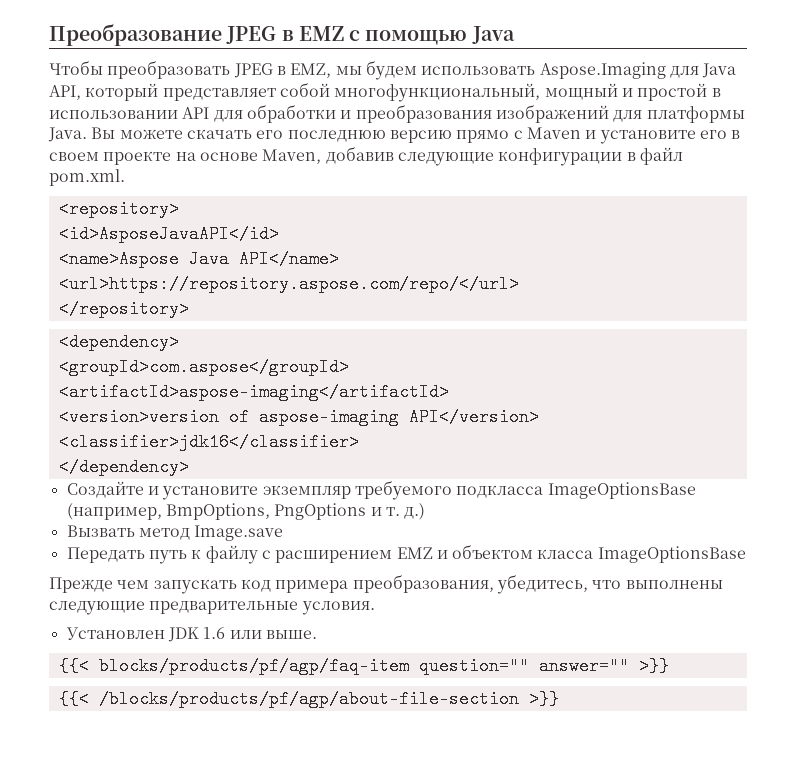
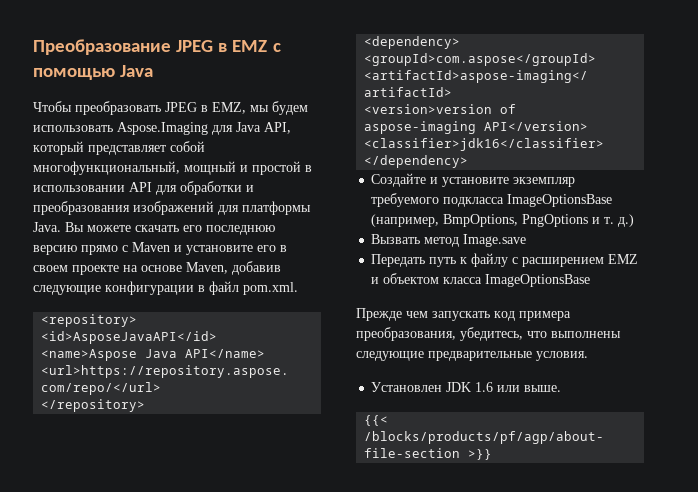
[58,657,669,675] // {{< blocks/products/pf/agp/faq-item question="" answer="" >}} -> (562, 388) none

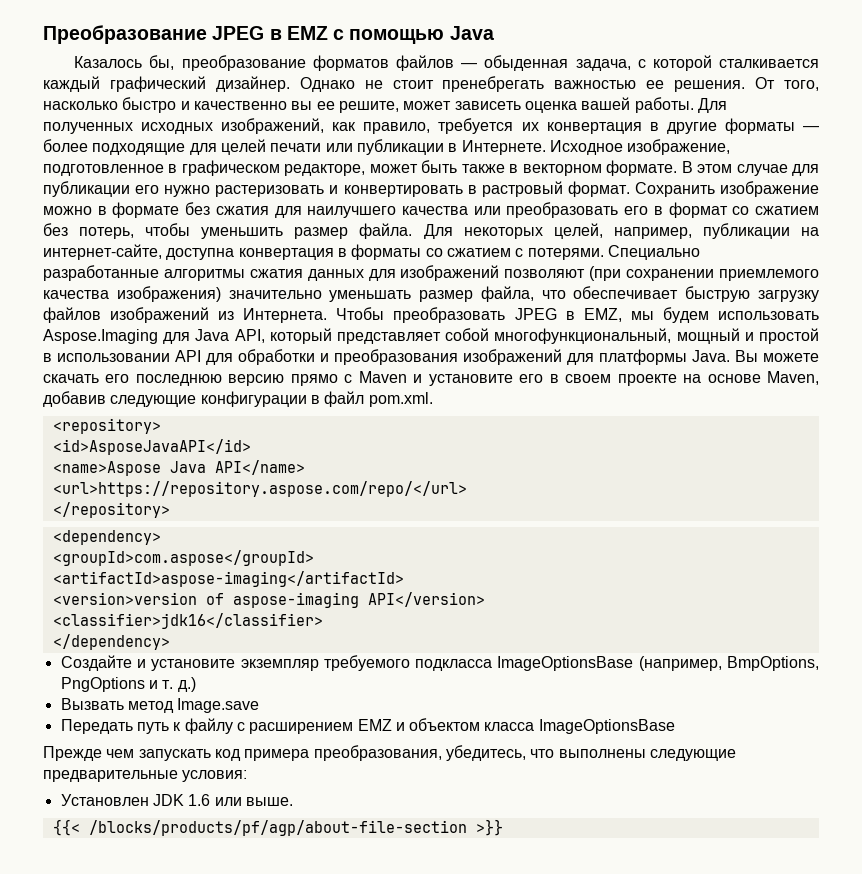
(154, 71) none -> [74,55,819,71] [43,76,819,92] [43,97,727,113] [43,118,820,134] [43,139,731,155] [43,160,819,176] [43,181,820,197] [43,202,819,218] [43,223,820,239] [43,244,700,260] [43,265,820,281] [43,286,820,302] [43,307,328,323] Казалось бы, преобразование форматов файлов — обыденная задача, с которой сталкивается каждый графический дизайнер. Однако не стоит пренебрегать важностью ее решения. От того, насколько быстро и качественно вы ее решите, может зависеть оценка вашей работы. Для полученных исходных изображений, как правило, требуется их конвертация в другие форматы — более подходящие для целей печати или публикации в Интернете. Исходное изображение, подготовленное в графическом редакторе, может быть также в векторном формате. В этом случае для публикации его нужно растеризовать и конвертировать в растровый формат. Сохранить изображение можно в формате без сжатия для наилучшего качества или преобразовать его в формат со сжатием без потерь, чтобы уменьшить размер файла. Для некоторых целей, например, публикации на интернет-сайте, доступна конвертация в форматы со сжатием с потерями. Специально разработанные алгоритмы сжатия данных для изображений позволяют (при сохранении приемлемого качества изображения) значительно уменьшать размер файла, что обеспечивает быструю загрузку файлов изображений из Интернета.
[536,351,588,361] условия. -> [182,770,248,782] условия:

